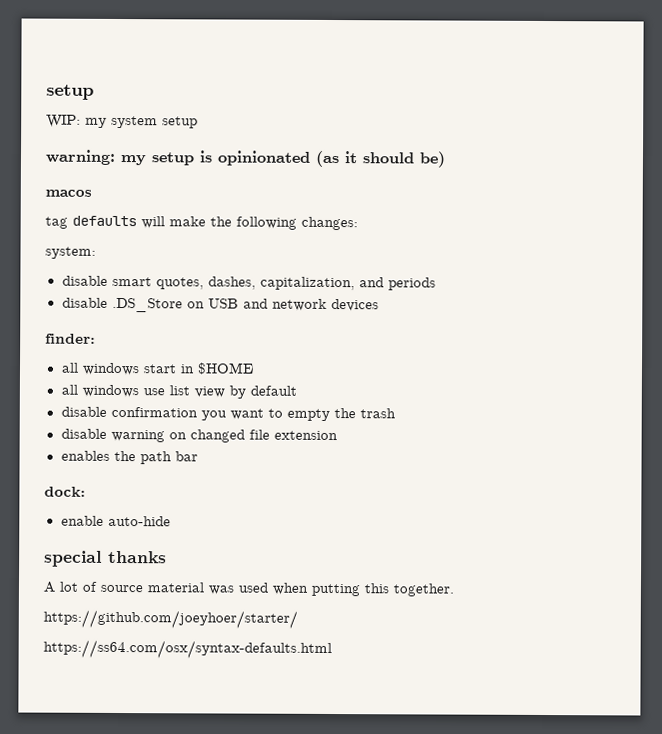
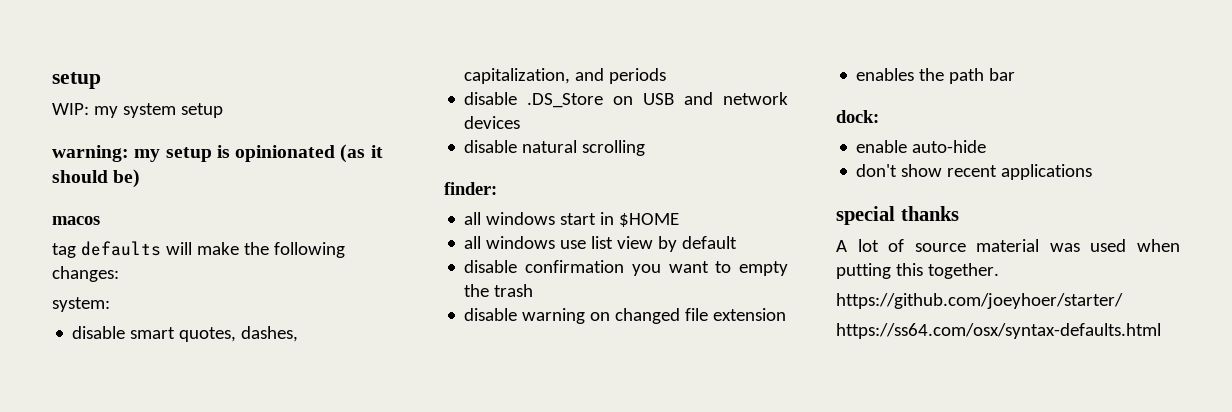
(379, 305) none -> [464,140,646,156] // disable natural scrolling
(171, 521) none -> [856,164,1093,180] // don't show recent applications

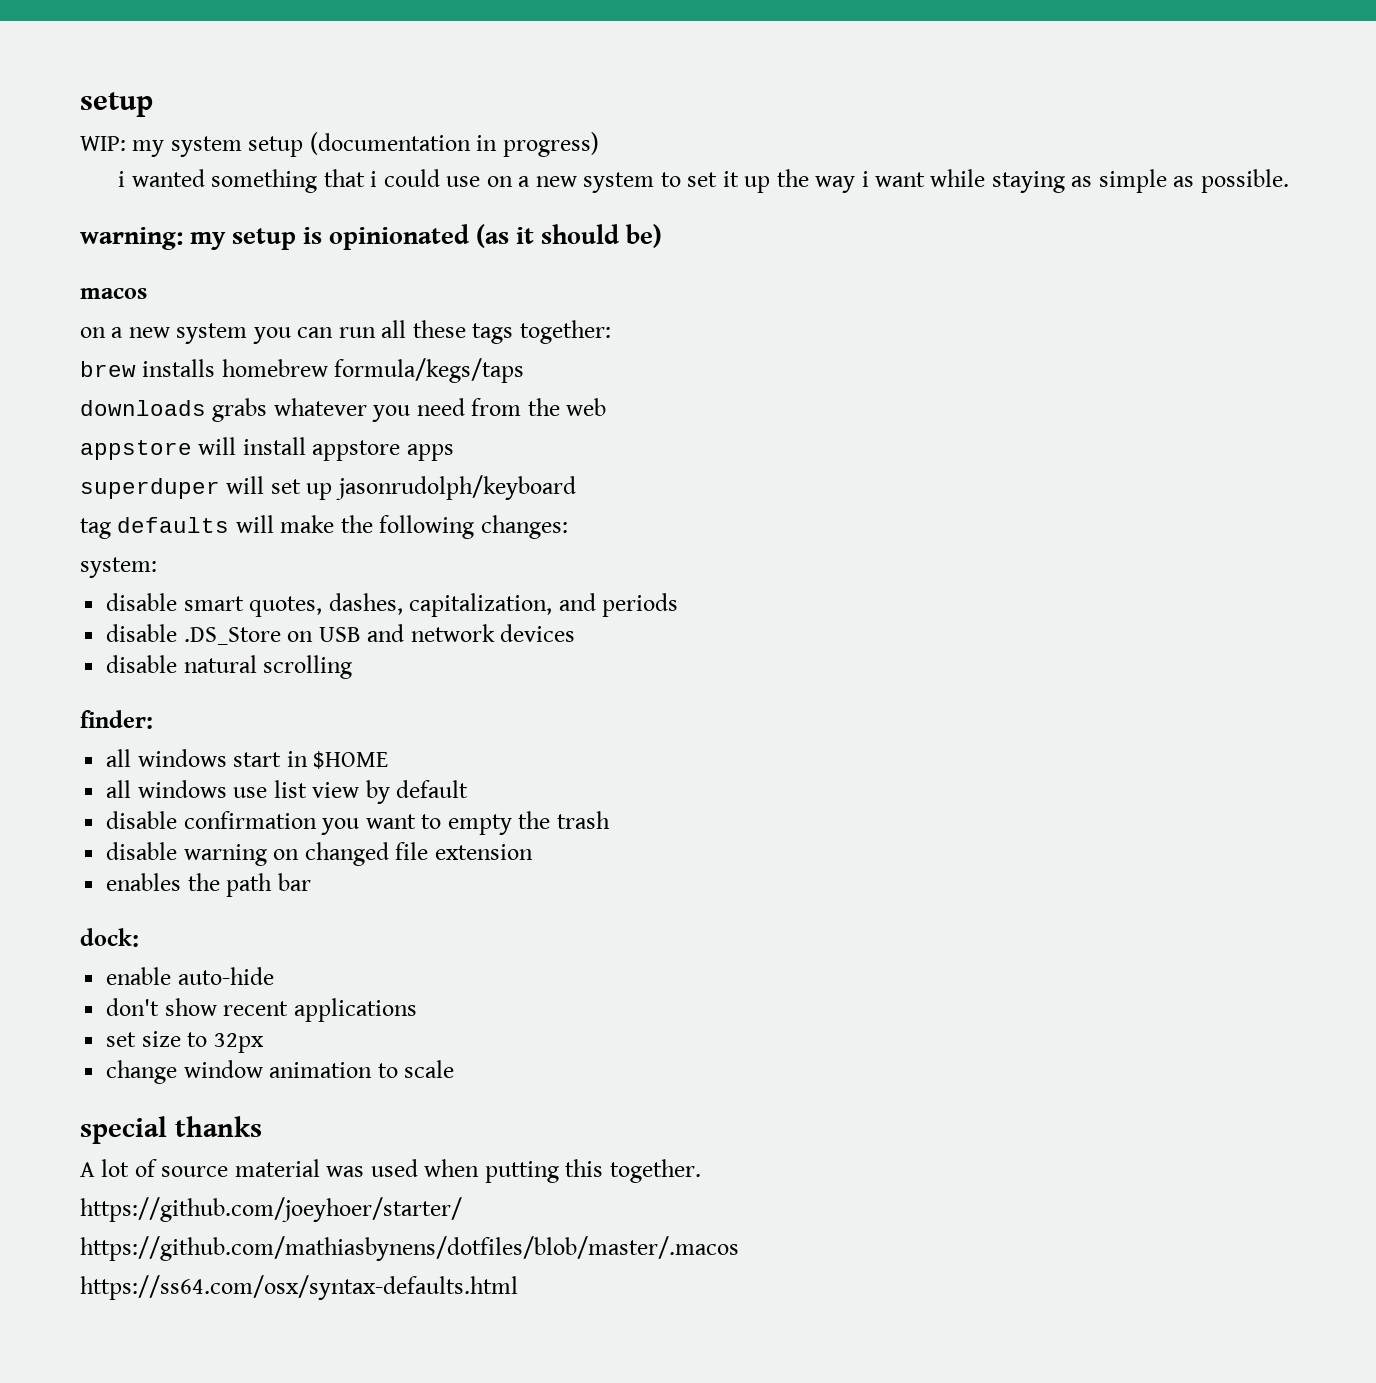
(223, 110) none -> [309,132,599,157] [118,169,1289,193] (documentation in progress) // i wanted something that i could use on a new system to set it up the way i want while staying as simple as possible.
(100, 220) none -> [80,320,611,344] [80,358,525,383] [80,398,607,422] [80,437,454,461] [80,475,576,500] // on a new system you can run all these tags together: // brew installs homebrew formula/kegs/taps // downloads grabs whatever you need from the web // appstore will install appstore apps // superduper will set up jasonrudolph/keyboard
(1093, 172) none -> [106,1031,264,1053] [106,1060,455,1084] // set size to 32px // change window animation to scale
(1123, 301) none -> [80,1236,739,1261] // https://github.com/mathiasbynens/dotfiles/blob/master/.macos

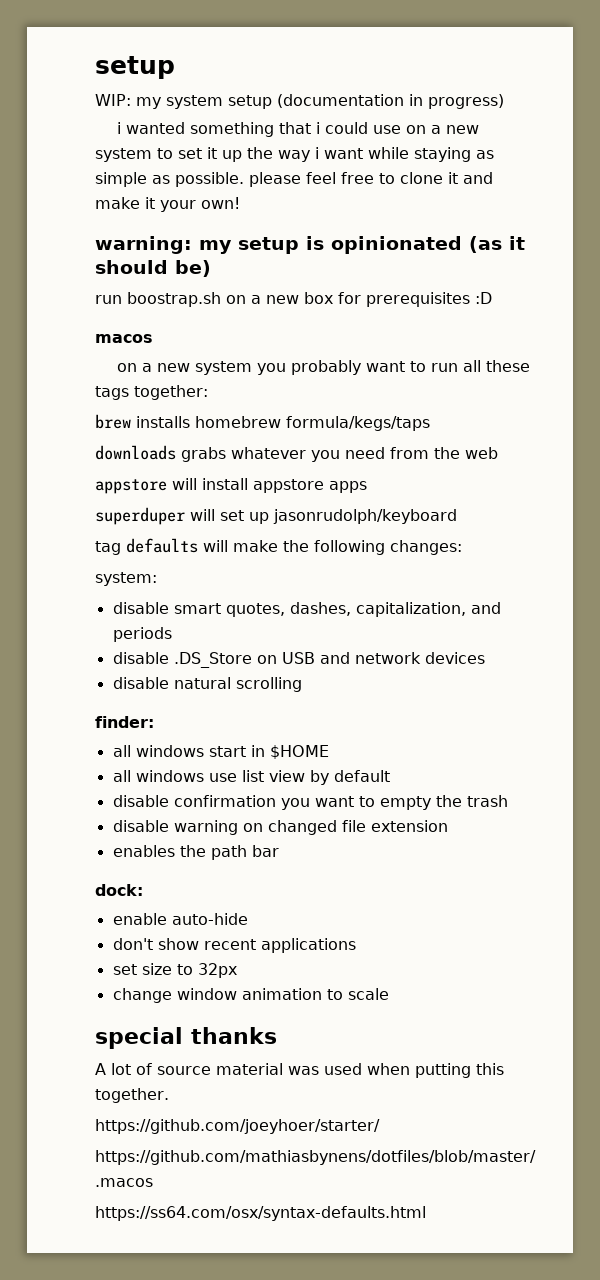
(1289, 181) none -> [249,172,493,187] [95,197,240,212] please feel free to clone it and make it your own!
(663, 236) none -> [95,292,492,307] // run boostrap.sh on a new box for prerequisites :D
[297,327,334,338] can -> [291,360,427,375] probably want to

